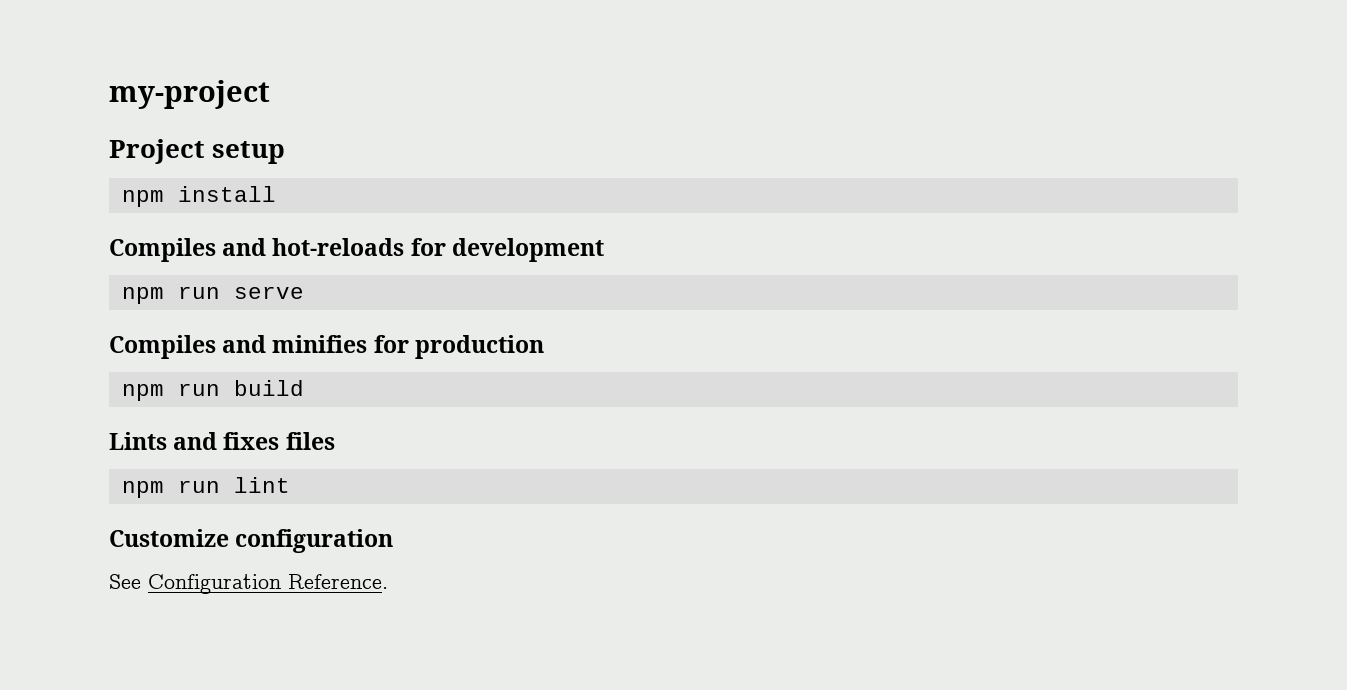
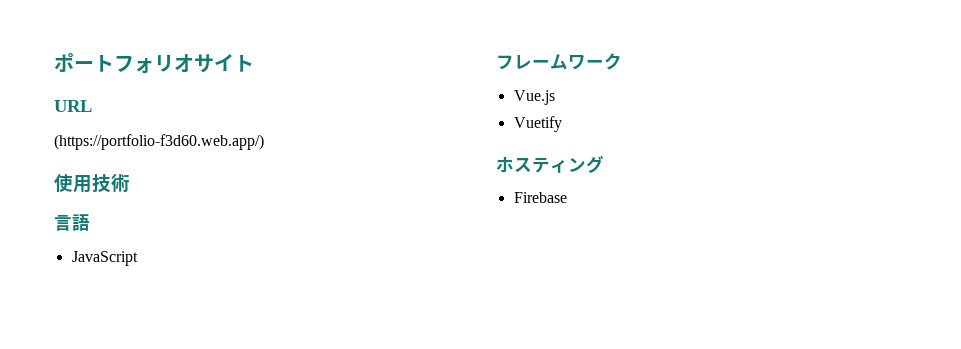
[109,80,270,109] [109,139,286,164] [121,186,276,207] [109,238,604,262] [121,286,304,304] [109,335,544,359] [121,380,304,401] [109,432,335,450] [121,477,290,498] [109,529,394,553] [109,574,388,594] my-project // Project setup // npm install // Compiles and hot-reloads for development // npm run serve // Compiles and minifies for production // npm run build // Lints and fixes files // npm run lint // Customize configuration // See Configuration Reference. -> [54,53,254,73] [54,100,92,112] [54,134,264,150] [54,173,130,193] [54,214,90,231] [71,251,138,266] [496,53,622,70] [513,90,555,105] [513,116,562,132] [496,155,604,173] [513,192,567,203] ポートフォリオサイト // URL // (https://portfolio-f3d60.web.app/) // 使用技術 // 言語 // JavaScript // フレームワーク // Vue.js // Vuetify // ホスティング // Firebase

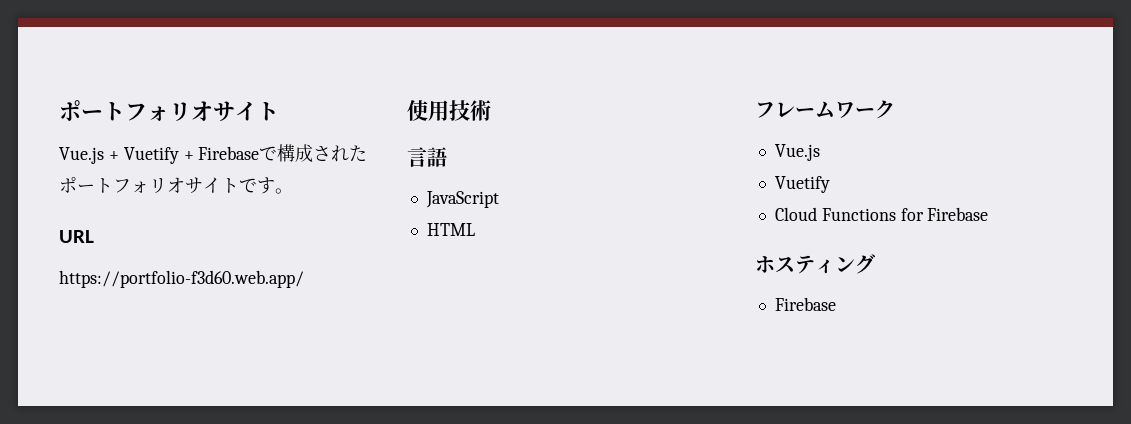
[54,53,254,73] ポートフォリオサイト -> [59,100,279,122] [59,144,368,164] [59,177,293,194] ポートフォリオサイト // Vue.js + Vuetify + Firebaseで構成されたポートフォリオサイトです。
[54,134,264,150] (https://portfolio-f3d60.web.app/) -> [59,270,304,288] https://portfolio-f3d60.web.app/
(138, 258) none -> [426,223,475,236] // HTML
(562, 124) none -> [774,207,989,221] // Cloud Functions for Firebase

